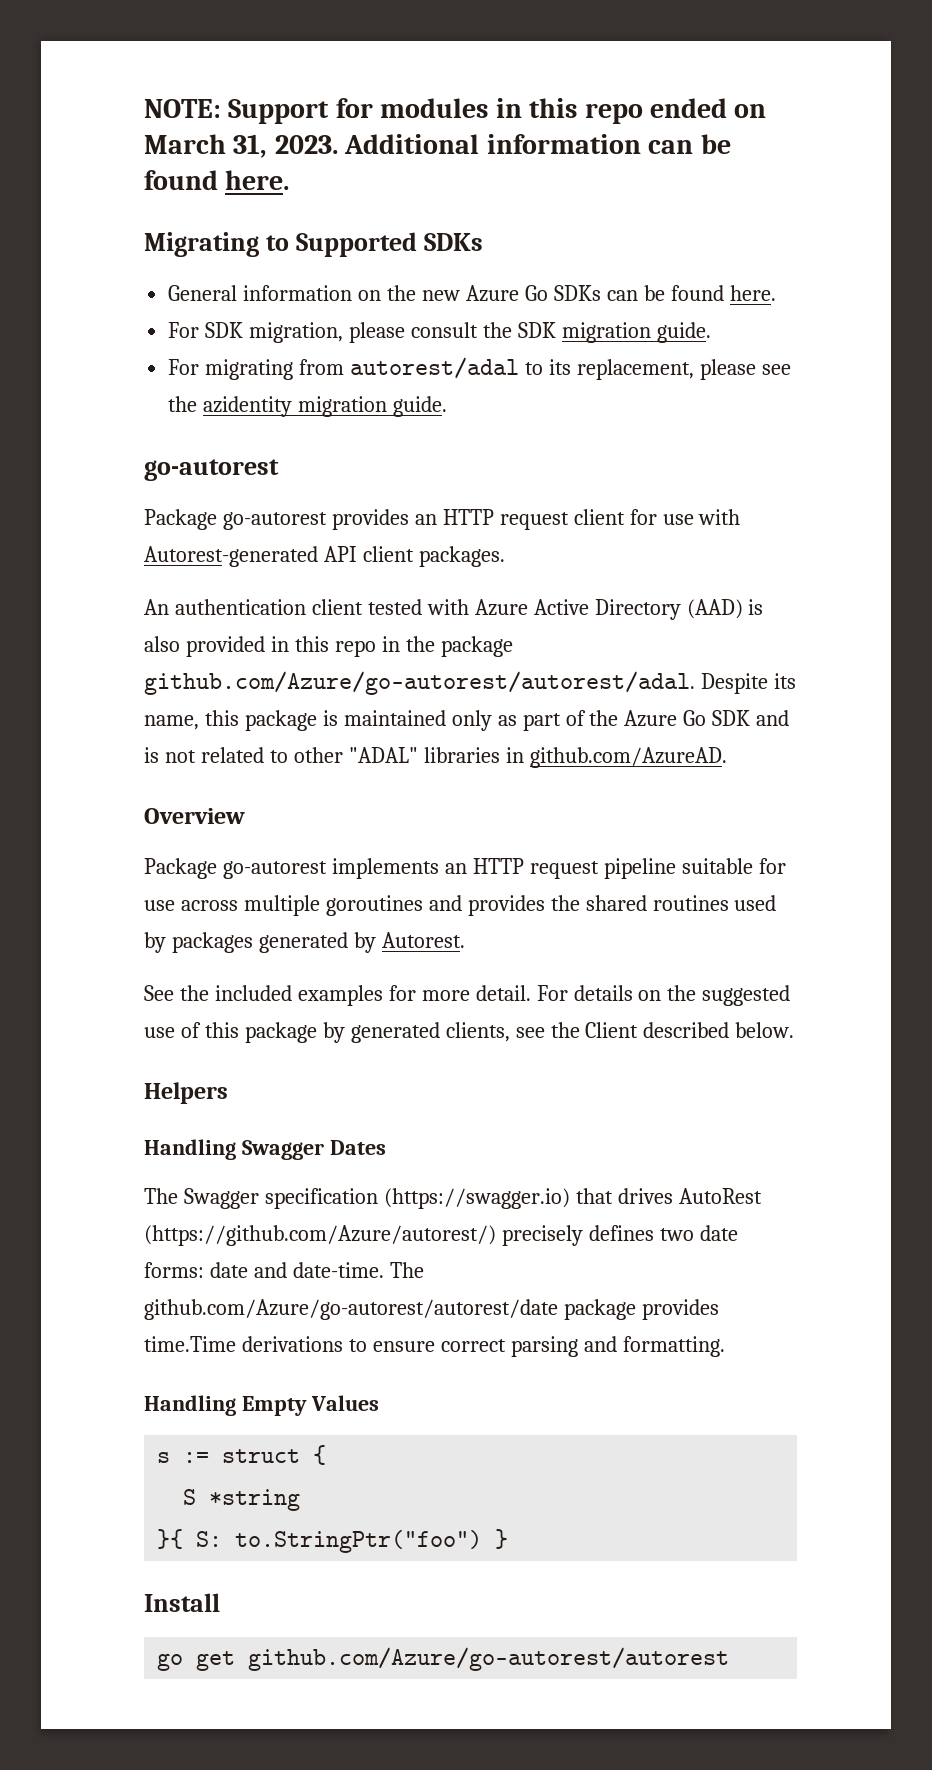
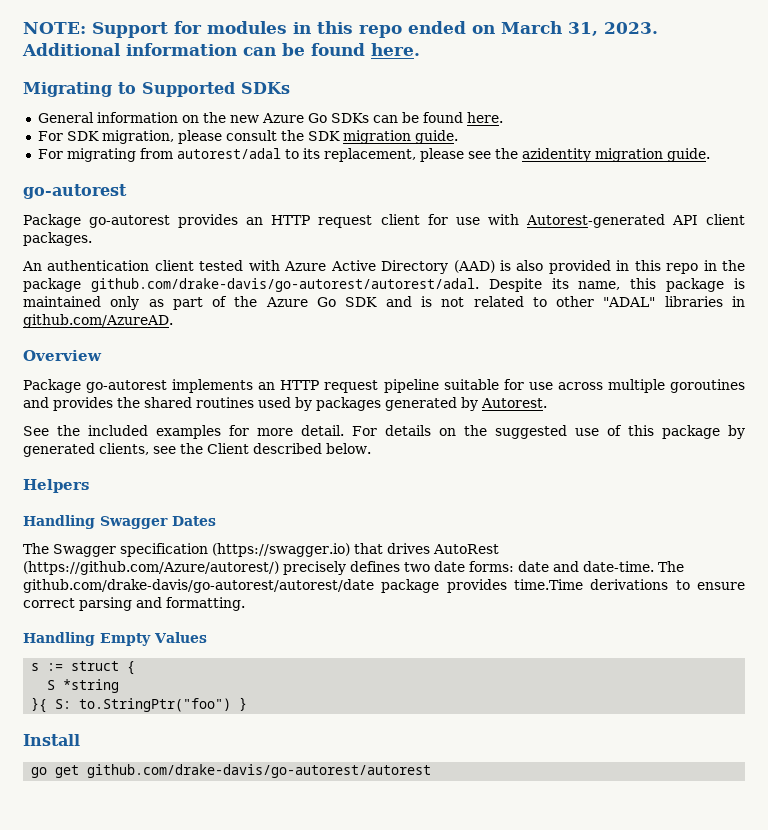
[144,671,695,695] github.com/Azure/go-autorest/autorest/adal. -> [90,278,479,292] github.com/drake-davis/go-autorest/autorest/adal.
[144,1299,558,1320] github.com/Azure/go-autorest/autorest/date -> [23,579,374,593] github.com/drake-davis/go-autorest/autorest/date
[248,1647,730,1671] github.com/Azure/go-autorest/autorest -> [87,764,432,778] github.com/drake-davis/go-autorest/autorest

